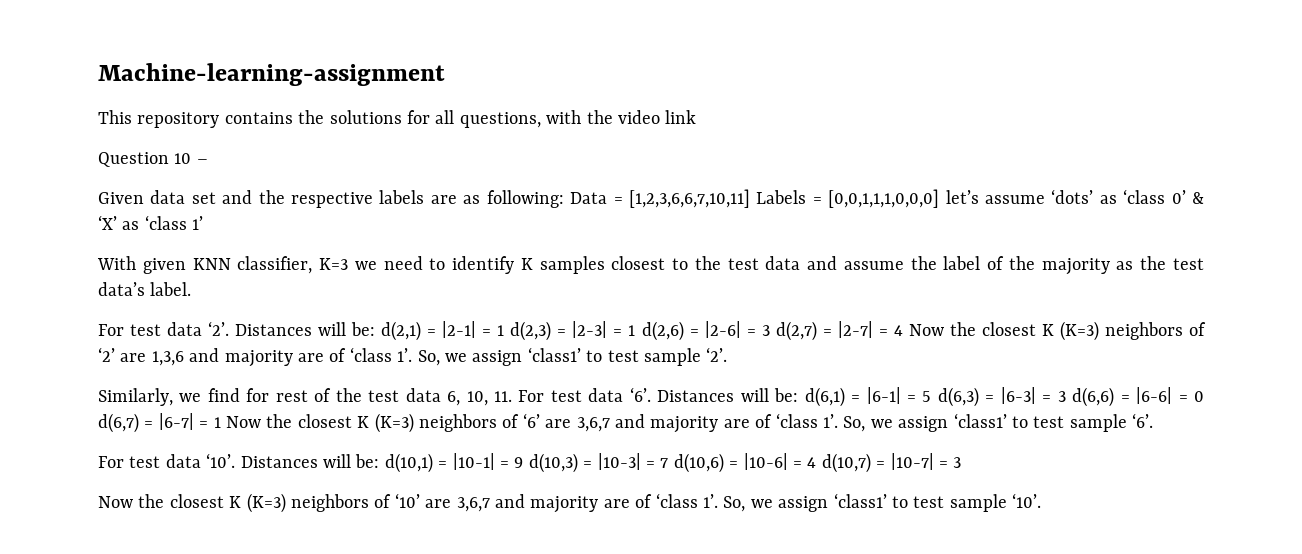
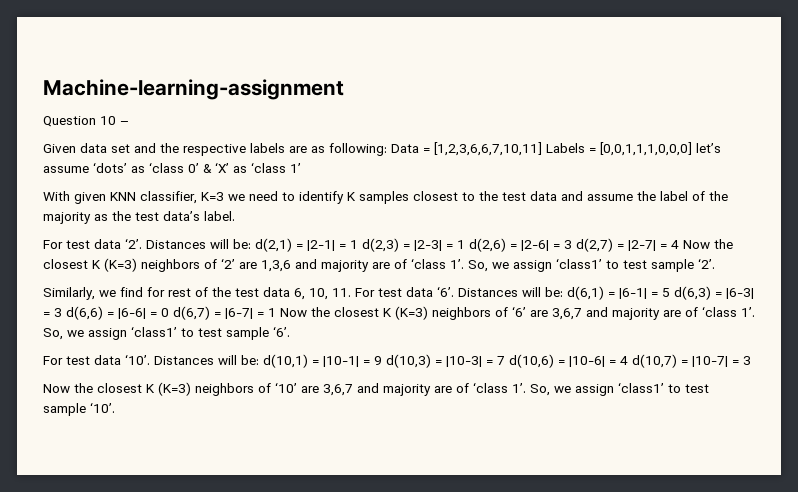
[98,110,697,128] // This repository contains the solutions for all questions, with the video link -> (344, 89) none

